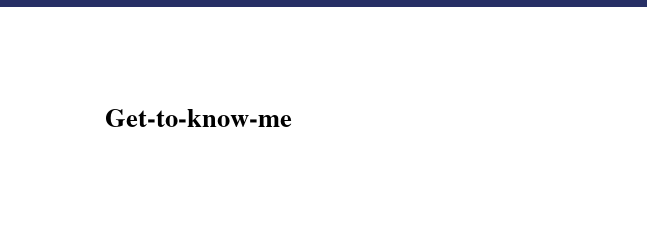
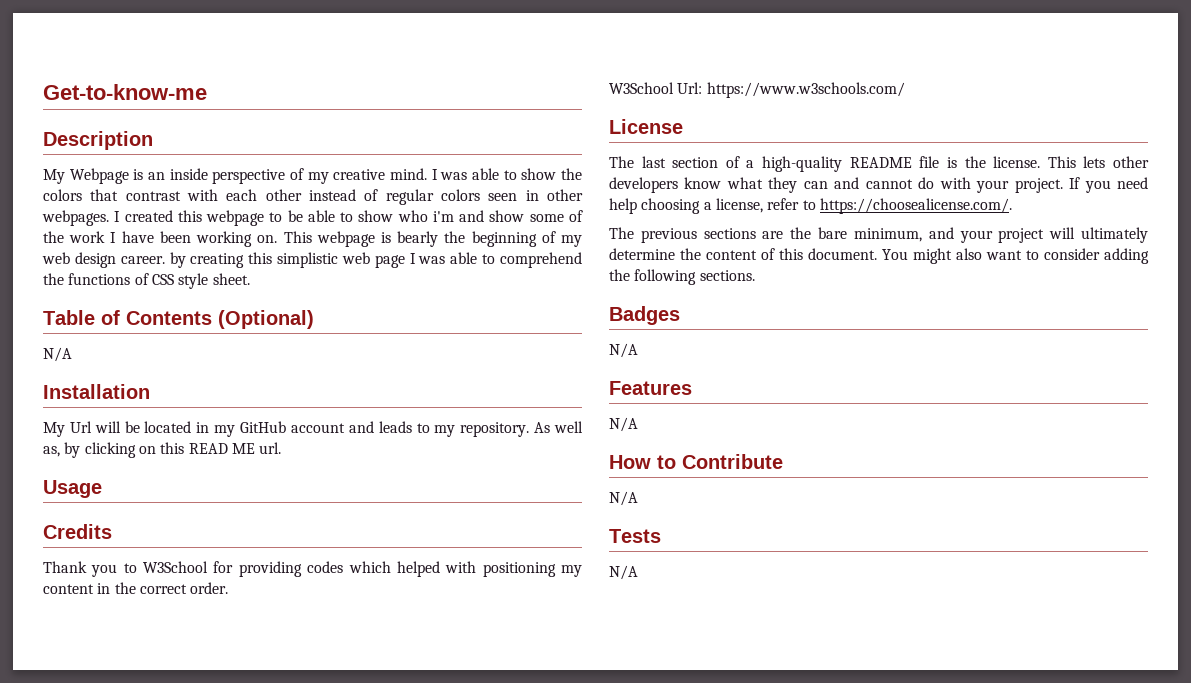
(292, 118) none -> [43,131,153,150] [43,168,583,184] [43,189,583,205] [42,210,583,226] [43,231,582,247] [42,252,583,268] [43,273,250,289] [43,310,314,329] [43,347,72,362] [43,384,150,399] [43,421,584,437] [43,442,282,458] [43,480,102,498] [43,524,112,539] [43,561,583,577] [43,582,229,594] [609,82,905,98] [609,119,683,134] [609,156,1150,172] [609,177,1148,193] [609,198,1012,214] [609,227,1148,243] [609,248,1149,264] [609,269,755,285] [609,306,680,325] [609,343,638,358] [609,381,692,395] [609,417,638,432] [609,454,783,469] [609,491,638,506] [609,529,661,543] [609,565,638,580] // Description // My Webpage is an inside perspective of my creative mind. I was able to show the colors that contrast with each other instead of regular colors seen in other webpages. I created this webpage to be able to show who i'm and show some of the work I have been working on. This webpage is bearly the beginning of my web design career. by creating this simplistic web page I was able to comprehend the functions of CSS style sheet. // Table of Contents (Optional) // N/A // Installation // My Url will be located in my GitHub account and leads to my repository. As well as, by clicking on this READ ME url. // Usage // Credits // Thank you to W3School for providing codes which helped with positioning my content in the correct order. // W3School Url: https://www.w3schools.com/ // License // The last section of a high-quality README file is the license. This lets other developers know what they can and cannot do with your project. If you need help choosing a license, refer to https://choosealicense.com/. // The previous sections are the bare minimum, and your project will ultimately determine the content of this document. You might also want to consider adding the following sections. // Badges // N/A // Features // N/A // How to Contribute // N/A // Tests // N/A

